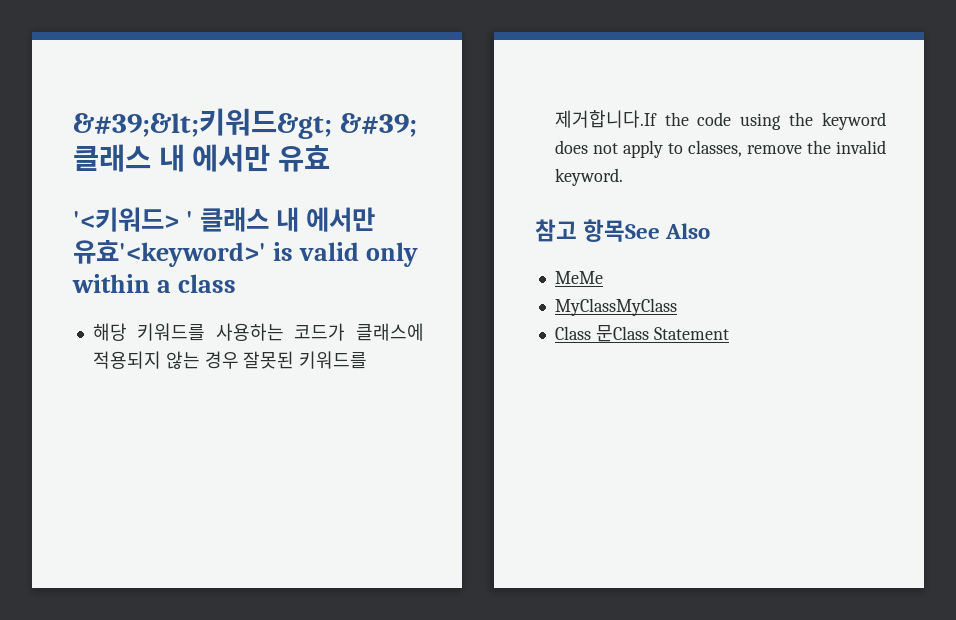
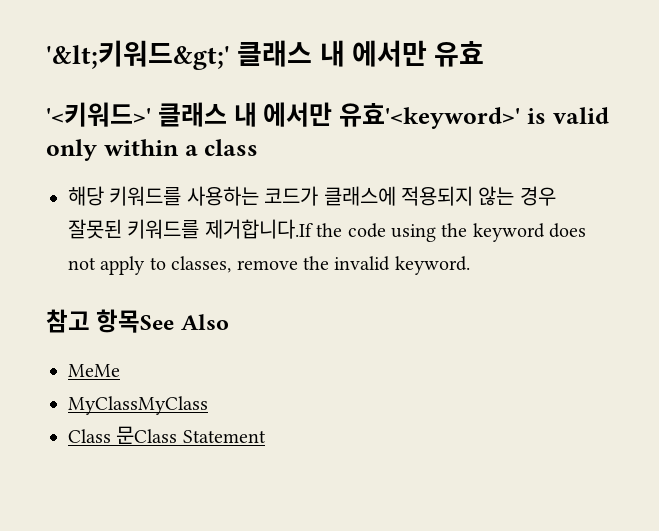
[73,108,417,139] &#39;&lt;키워드&gt; &#39; -> [46,40,230,70] '&lt;키워드&gt;'
[73,207,193,232] '<키워드> ' -> [46,102,151,127] '<키워드>'

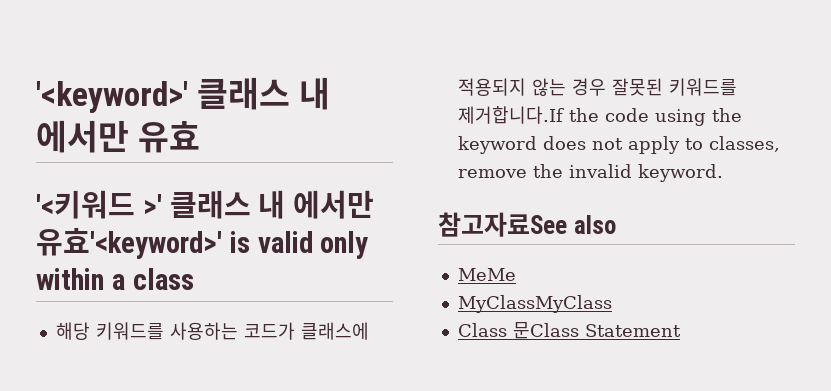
[46,40,230,70] '&lt;키워드&gt;' -> [36,81,188,113] '<keyword>'
[46,102,151,127] '<키워드>' -> [36,190,162,219] '<키워드 >'
[46,309,229,333] 참고 항목See Also -> [438,212,616,237] 참고자료See also

